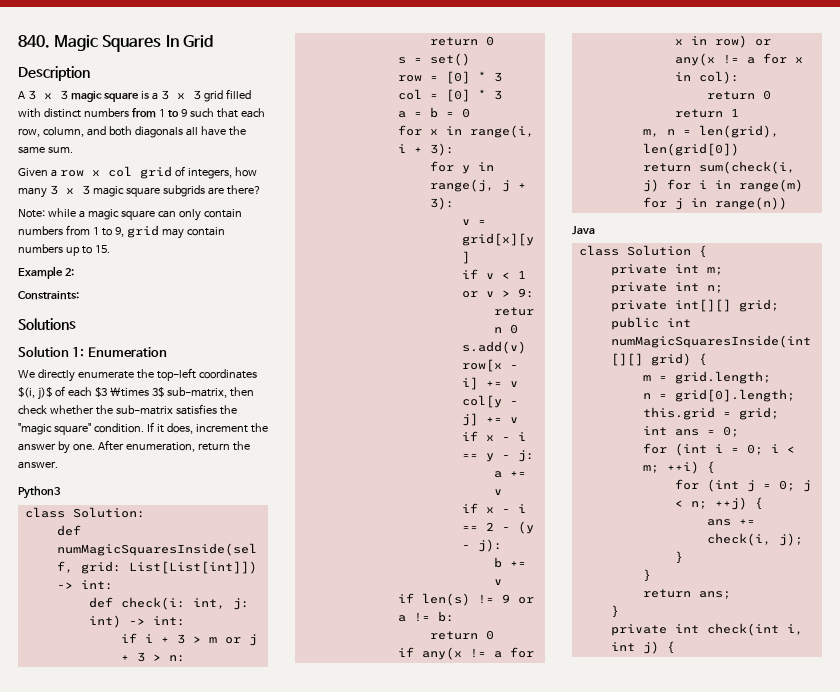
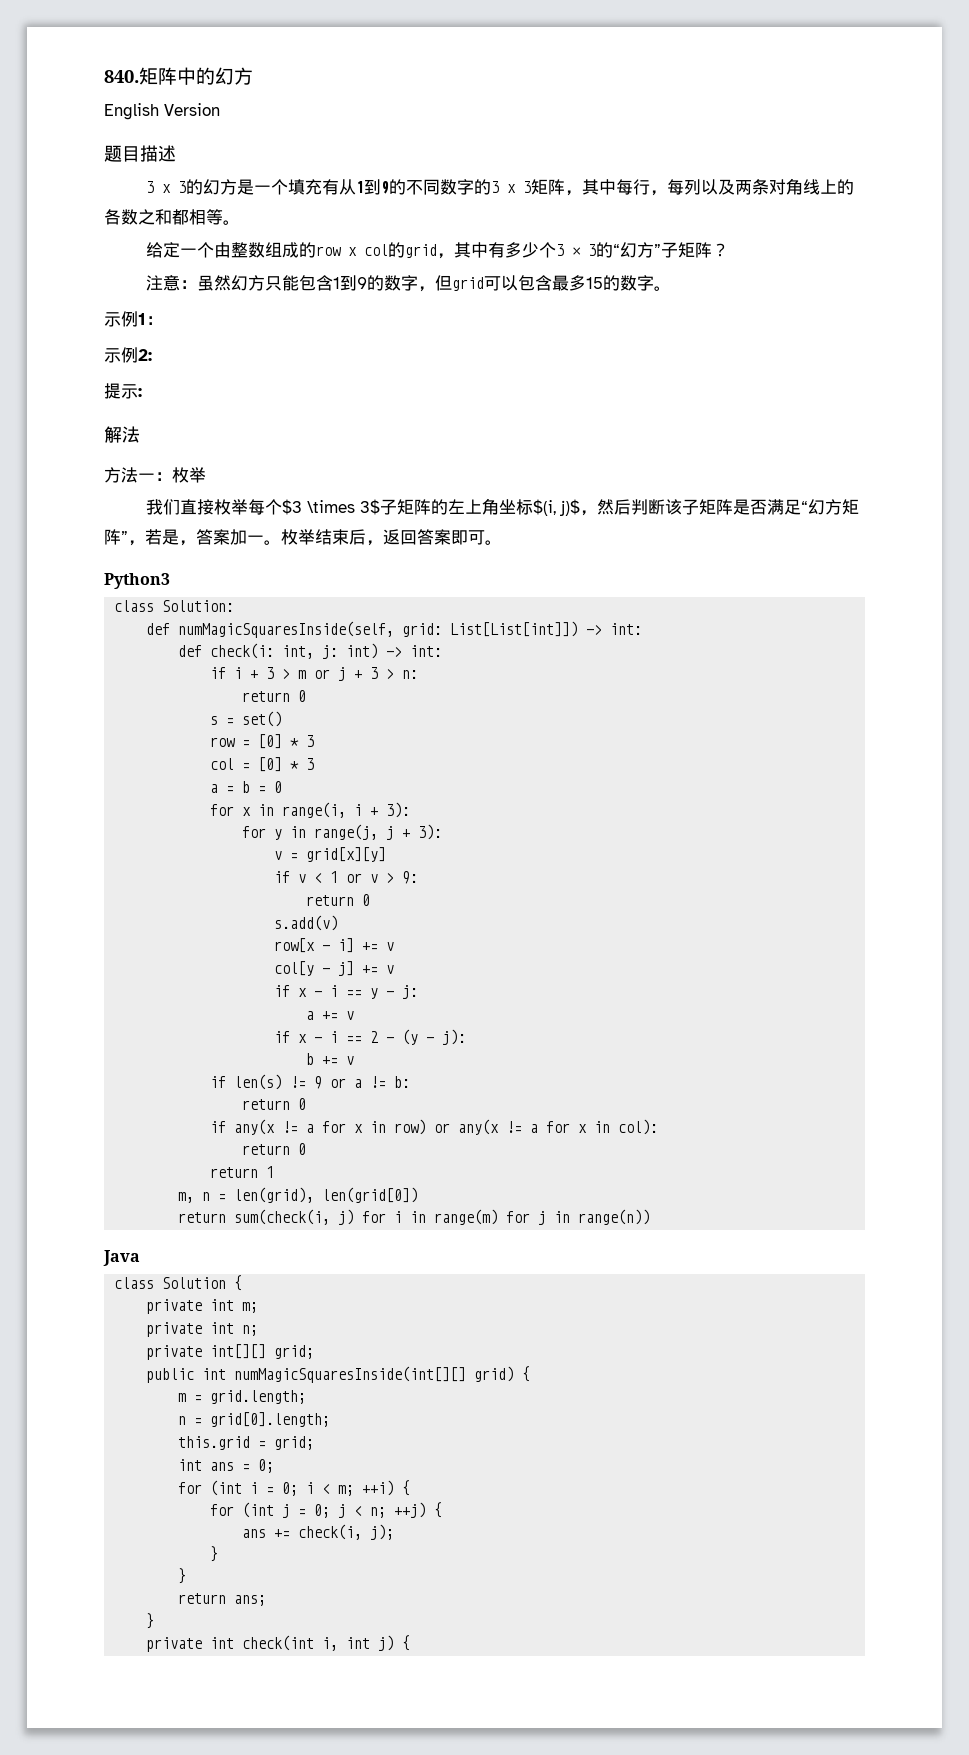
[54,35,213,52] [18,66,90,81] [18,89,251,102] [18,108,265,118] [18,126,246,138] [18,146,73,154] [18,166,257,179] [18,185,261,198] [18,208,242,221] [18,225,225,239] [18,244,110,256] [18,266,74,279] [18,291,79,300] [18,318,76,330] [18,346,167,357] [18,368,257,382] [18,386,254,400] [18,404,237,415] [18,422,268,435] [18,440,250,454] [18,461,58,469] Magic Squares In Grid // Description // A 3 x 3 magic square is a 3 x 3 grid filled with distinct numbers from 1 to 9 such that each row, column, and both diagonals all have the same sum. // Given a row x col grid of integers, how many 3 x 3 magic square subgrids are there? // Note: while a magic square can only contain numbers from 1 to 9, grid may contain numbers up to 15. // Example 2: // Constraints: // Solutions // Solution 1: Enumeration // We directly enumerate the top-left coordinates $(i, j)$ of each $3 \times 3$ sub-matrix, then check whether the sub-matrix satisfies the "magic square" condition. If it does, increment the answer by one. After enumeration, return the answer. -> [139,67,253,85] [104,103,220,120] [104,145,176,162] [146,178,855,196] [104,209,240,225] [146,242,730,259] [146,275,672,292] [104,311,163,327] [104,347,152,363] [104,383,142,399] [104,426,140,443] [104,467,206,483] [146,498,860,516] [104,529,502,546] 矩阵中的幻方 // English Version // 题目描述 // 3 x 3的幻方是一个填充有从1到9的不同数字的3 x 3矩阵，其中每行，每列以及两条对角线上的各数之和都相等。 // 给定一个由整数组成的row x col的grid，其中有多少个3 × 3的“幻方”子矩阵？ // 注意：虽然幻方只能包含1到9的数字，但grid可以包含最多15的数字。 // 示例1： // 示例2: // 提示: // 解法 // 方法一：枚举 // 我们直接枚举每个$3 \times 3$子矩阵的左上角坐标$(i, j)$，然后判断该子矩阵是否满足“幻方矩阵”，若是，答案加一。枚举结束后，返回答案即可。

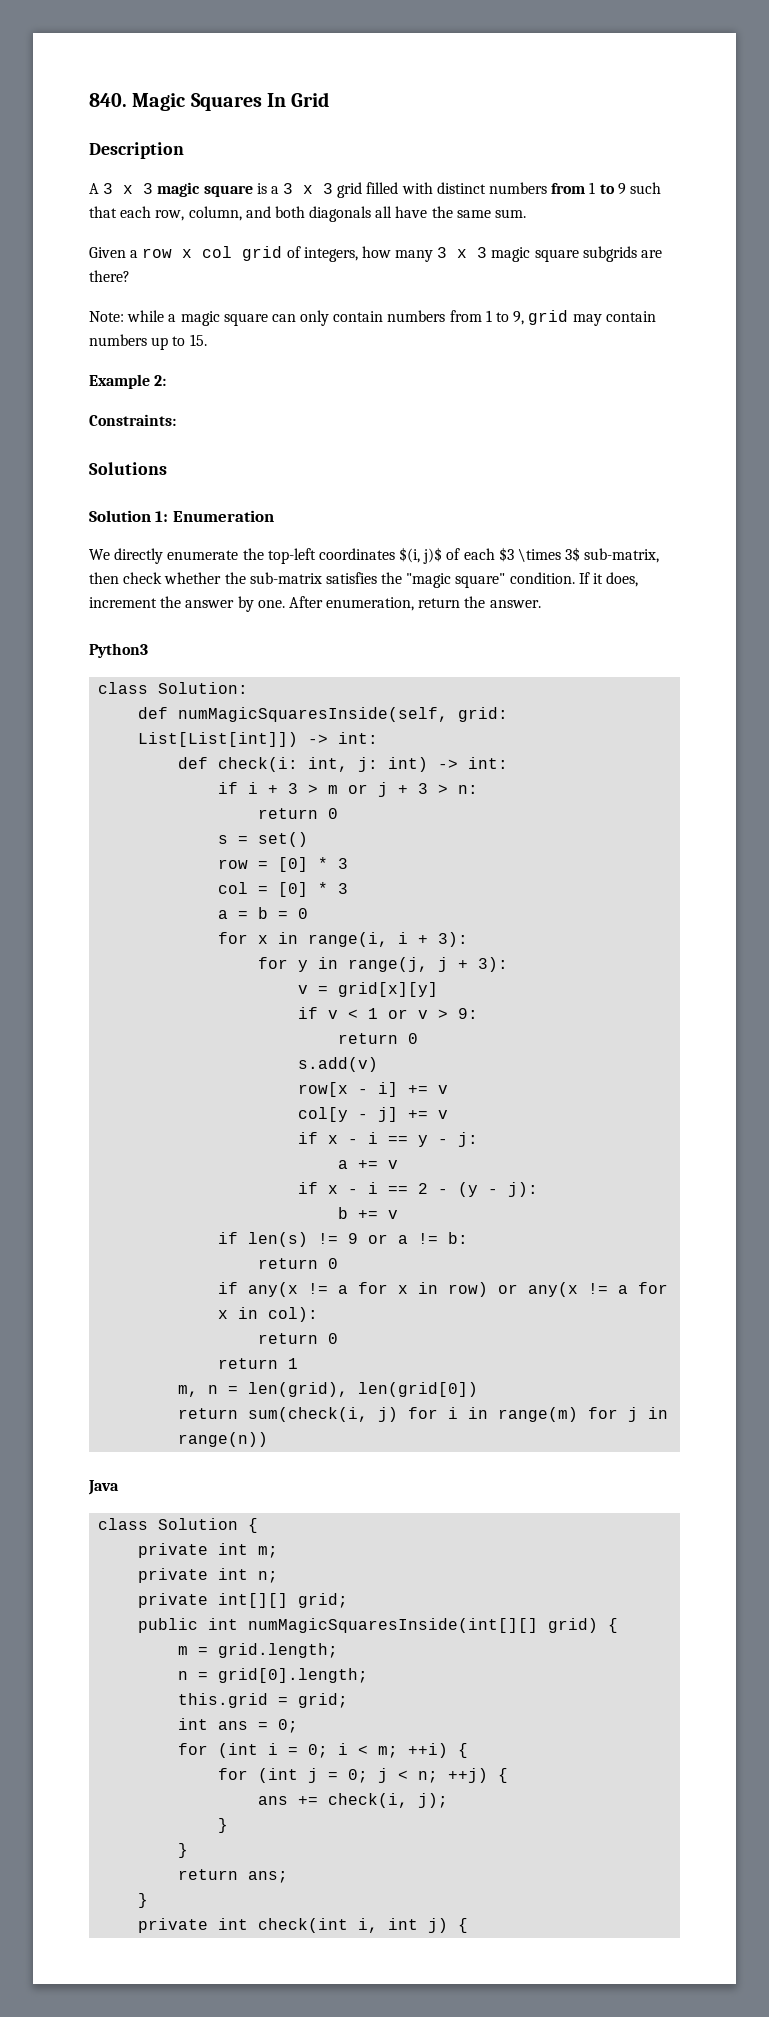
[139,67,253,85] [104,103,220,120] [104,145,176,162] [146,178,855,196] [104,209,240,225] [146,242,730,259] [146,275,672,292] [104,311,163,327] [104,347,152,363] [104,383,142,399] [104,426,140,443] [104,467,206,483] [146,498,860,516] [104,529,502,546] 矩阵中的幻方 // English Version // 题目描述 // 3 x 3的幻方是一个填充有从1到9的不同数字的3 x 3矩阵，其中每行，每列以及两条对角线上的各数之和都相等。 // 给定一个由整数组成的row x col的grid，其中有多少个3 × 3的“幻方”子矩阵？ // 注意：虽然幻方只能包含1到9的数字，但grid可以包含最多15的数字。 // 示例1： // 示例2: // 提示: // 解法 // 方法一：枚举 // 我们直接枚举每个$3 \times 3$子矩阵的左上角坐标$(i, j)$，然后判断该子矩阵是否满足“幻方矩阵”，若是，答案加一。枚举结束后，返回答案即可。 -> [132,92,330,111] [89,142,184,159] [89,182,661,198] [89,206,527,222] [89,246,663,262] [89,270,130,282] [89,310,656,326] [89,334,207,350] [89,374,167,389] [89,414,176,426] [89,462,167,475] [89,510,274,522] [89,547,660,564] [89,572,639,588] [89,596,541,612] Magic Squares In Grid // Description // A 3 x 3 magic square is a 3 x 3 grid filled with distinct numbers from 1 to 9 such that each row, column, and both diagonals all have the same sum. // Given a row x col grid of integers, how many 3 x 3 magic square subgrids are there? // Note: while a magic square can only contain numbers from 1 to 9, grid may contain numbers up to 15. // Example 2: // Constraints: // Solutions // Solution 1: Enumeration // We directly enumerate the top-left coordinates $(i, j)$ of each $3 \times 3$ sub-matrix, then check whether the sub-matrix satisfies the "magic square" condition. If it does, increment the answer by one. After enumeration, return the answer.

